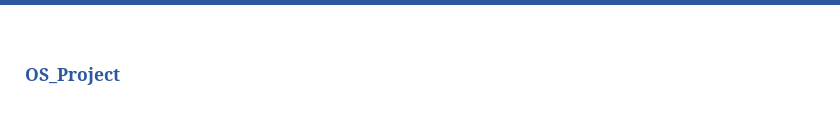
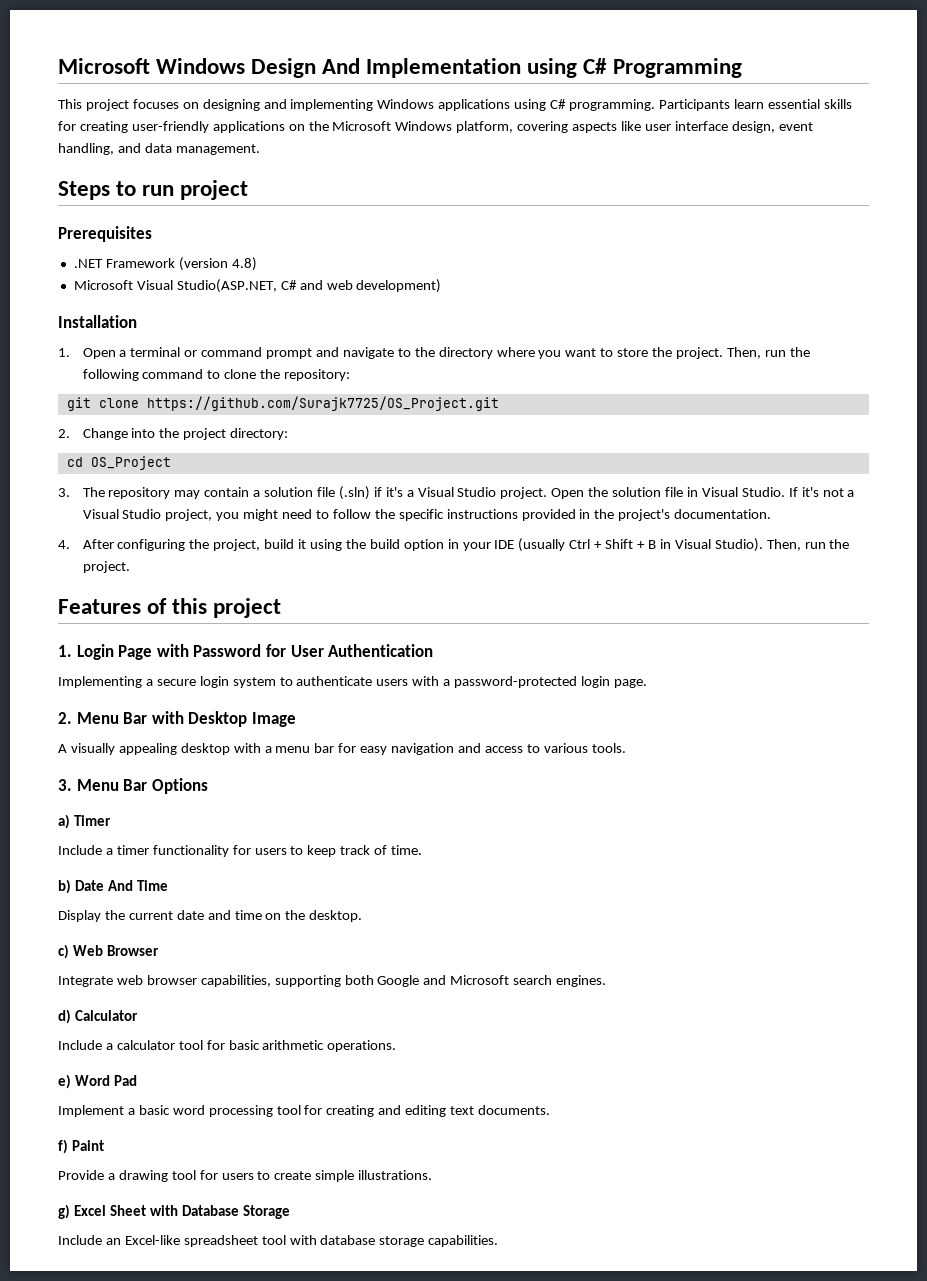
[25,67,120,85] OS_Project -> [58,58,742,78] [58,99,852,111] [58,121,813,133] [58,143,260,155] [58,180,249,200] [58,226,152,242] [73,257,257,271] [73,279,442,293] [58,315,137,328] [58,347,810,359] [82,369,351,381] [66,396,499,411] [58,428,289,440] [66,456,171,470] [58,486,855,500] [82,509,772,521] [58,538,850,552] [82,561,130,573] [58,598,282,618] [58,644,434,660] [58,676,647,688] [58,711,296,727] [58,743,626,755] [58,778,208,794] [58,814,111,829] [58,845,423,857] [58,879,168,894] [58,910,363,922] [58,944,159,959] [58,975,607,987] [58,1009,138,1024] [58,1040,397,1052] [58,1074,137,1089] [58,1105,551,1117] [58,1139,104,1154] [58,1170,433,1182] [58,1204,290,1219] [58,1235,499,1247] Microsoft Windows Design And Implementation using C# Programming // This project focuses on designing and implementing Windows applications using C# programming. Participants learn essential skills for creating user-friendly applications on the Microsoft Windows platform, covering aspects like user interface design, event handling, and data management. // Steps to run project // Prerequisites // .NET Framework (version 4.8) // Microsoft Visual Studio(ASP.NET, C# and web development) // Installation // 1. Open a terminal or command prompt and navigate to the directory where you want to store the project. Then, run the following command to clone the repository: // git clone https://github.com/Surajk7725/OS_Project.git // 2. Change into the project directory: // cd OS_Project // 3. The repository may contain a solution file (.sln) if it's a Visual Studio project. Open the solution file in Visual Studio. If it's not a Visual Studio project, you might need to follow the specific instructions provided in the project's documentation. // 4. After configuring the project, build it using the build option in your IDE (usually Ctrl + Shift + B in Visual Studio). Then, run the project. // Features of this project // 1. Login Page with Password for User Authentication // Implementing a secure login system to authenticate users with a password-protected login page. // 2. Menu Bar with Desktop Image // A visually appealing desktop with a menu bar for easy navigation and access to various tools. // 3. Menu Bar Options // a) Timer // Include a timer functionality for users to keep track of time. // b) Date And Time // Display the current date and time on the desktop. // c) Web Browser // Integrate web browser capabilities, supporting both Google and Microsoft search engines. // d) Calculator // Include a calculator tool for basic arithmetic operations. // e) Word Pad // Implement a basic word processing tool for creating and editing text documents. // f) Paint // Provide a drawing tool for users to create simple illustrations. // g) Excel Sheet with Database Storage // Include an Excel-like spreadsheet tool with database storage capabilities.

